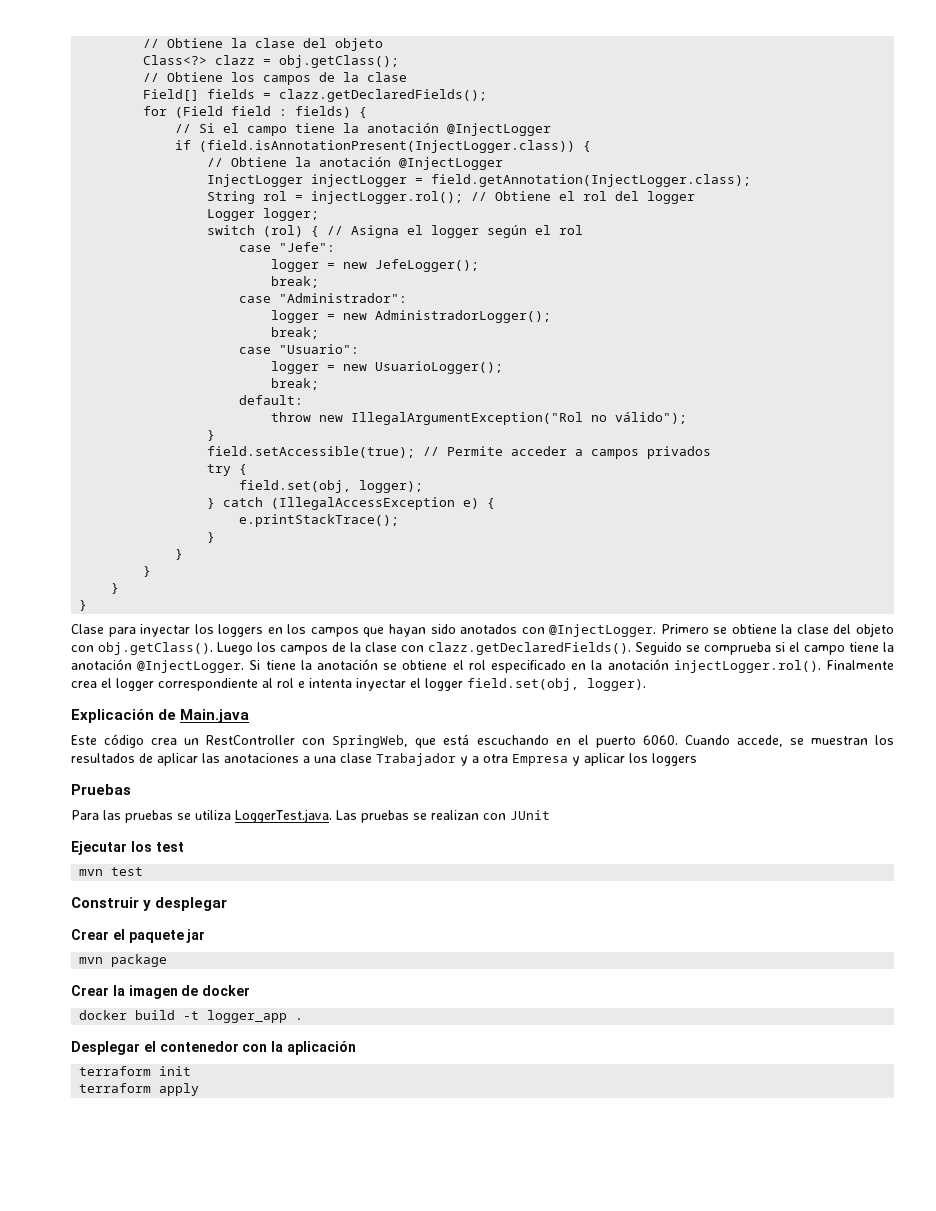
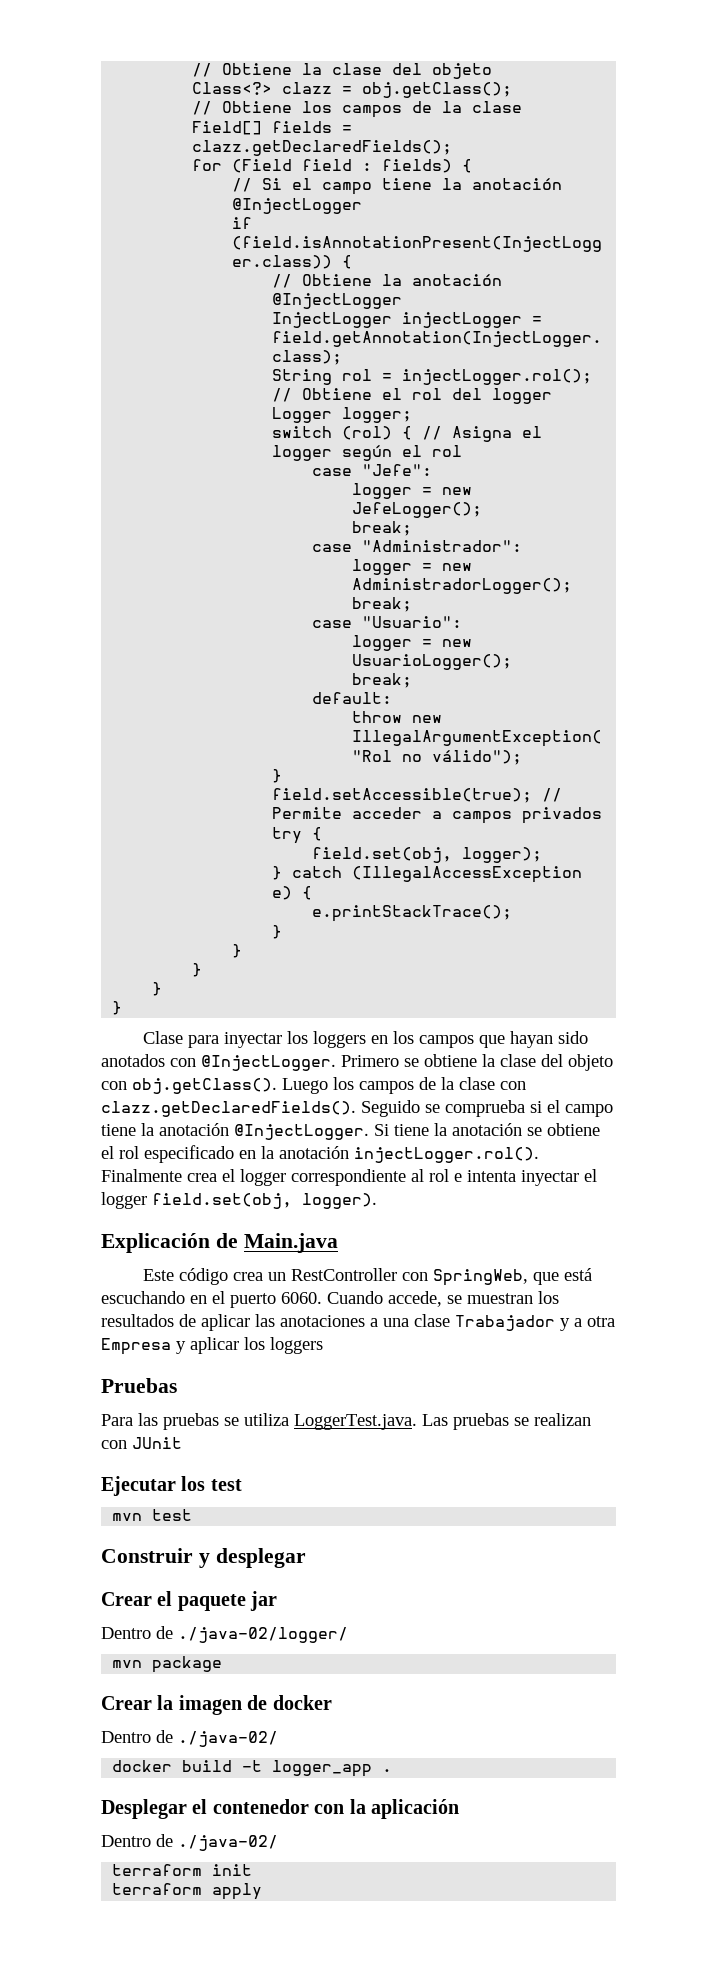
(206, 936) none -> [101,1626,348,1643] // Dentro de ./java-02/logger/
(251, 990) none -> [101,1730,278,1747] // Dentro de ./java-02/
(356, 1048) none -> [101,1834,278,1851] // Dentro de ./java-02/

